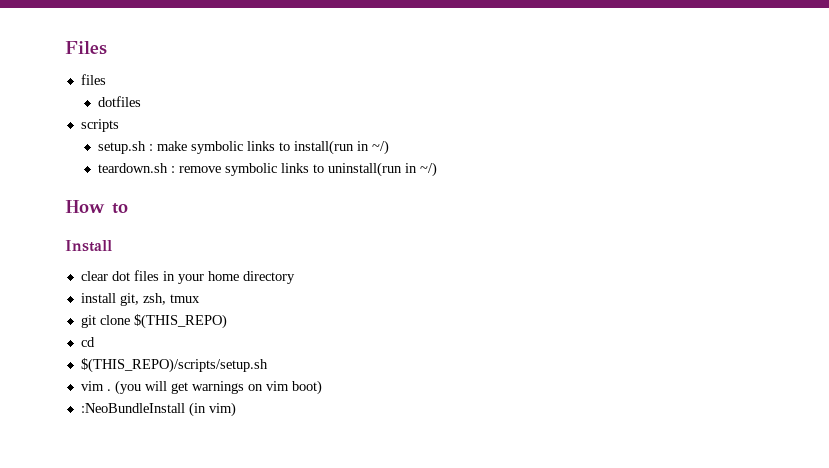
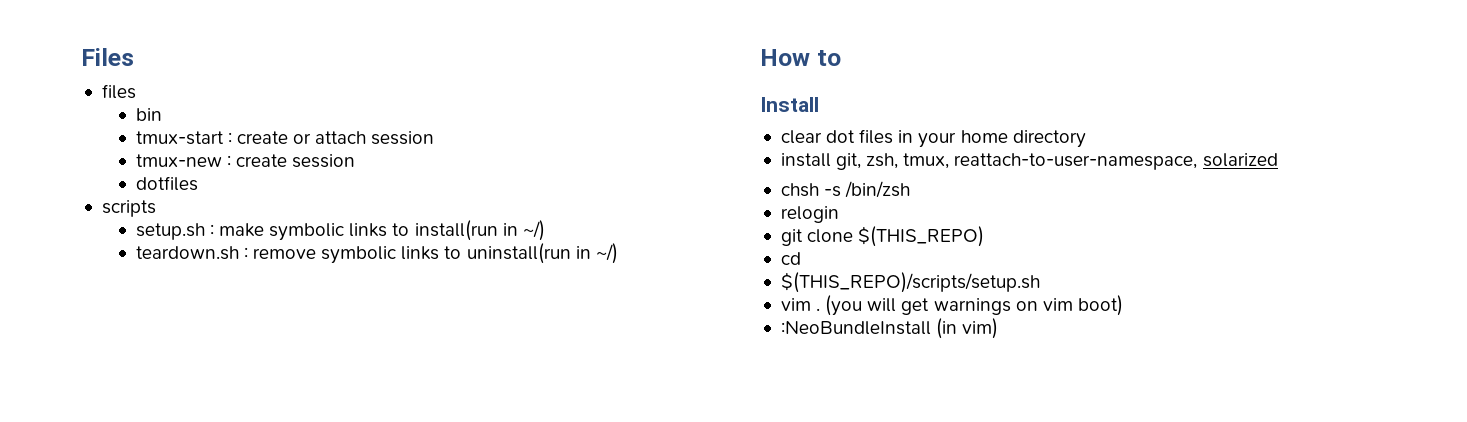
(106, 79) none -> [135,108,162,121] [135,131,435,145] [135,154,356,168] // bin // tmux-start : create or attach session // tmux-new : create session
[169,294,200,303] tmux -> [903,153,1278,170] [780,181,911,198] [780,206,839,223] tmux, reattach-to-user-namespace, solarized // chsh -s /bin/zsh // relogin

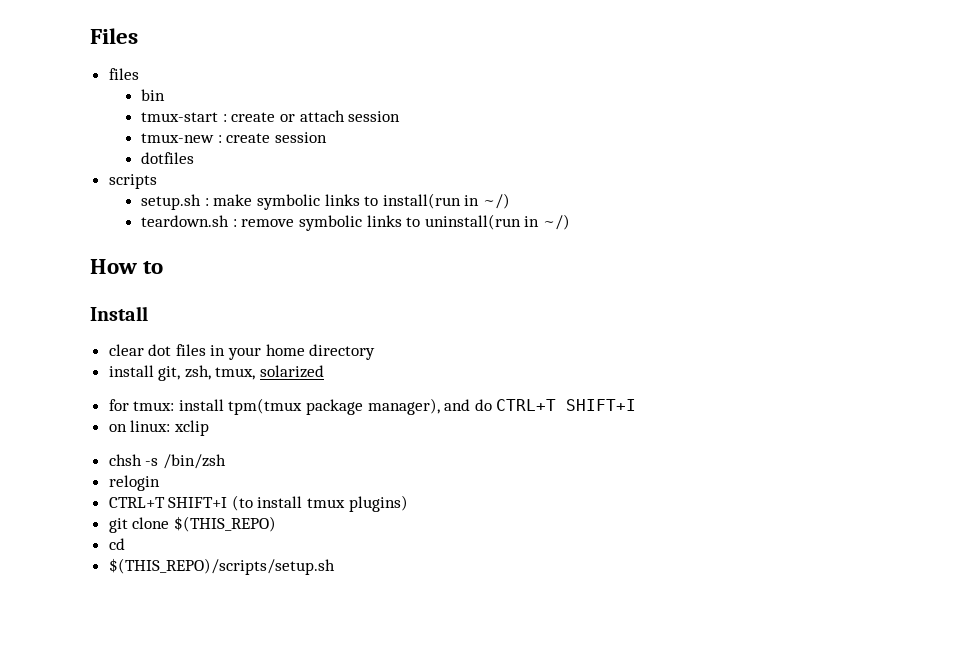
[954,153,1198,170] reattach-to-user-namespace, -> (256, 373) none
[780,181,911,198] [780,206,839,223] chsh -s /bin/zsh // relogin -> [108,398,637,415] [108,420,209,436] [108,454,226,469] [108,475,160,491] [108,495,408,512] for tmux: install tpm(tmux package manager), and do CTRL+T SHIFT+I // on linux: xclip // chsh -s /bin/zsh // relogin // CTRL+T SHIFT+I (to install tmux plugins)
[780,295,1123,316] [780,318,999,339] // vim . (you will get warnings on vim boot) // :NeoBundleInstall (in vim) -> (335, 566) none

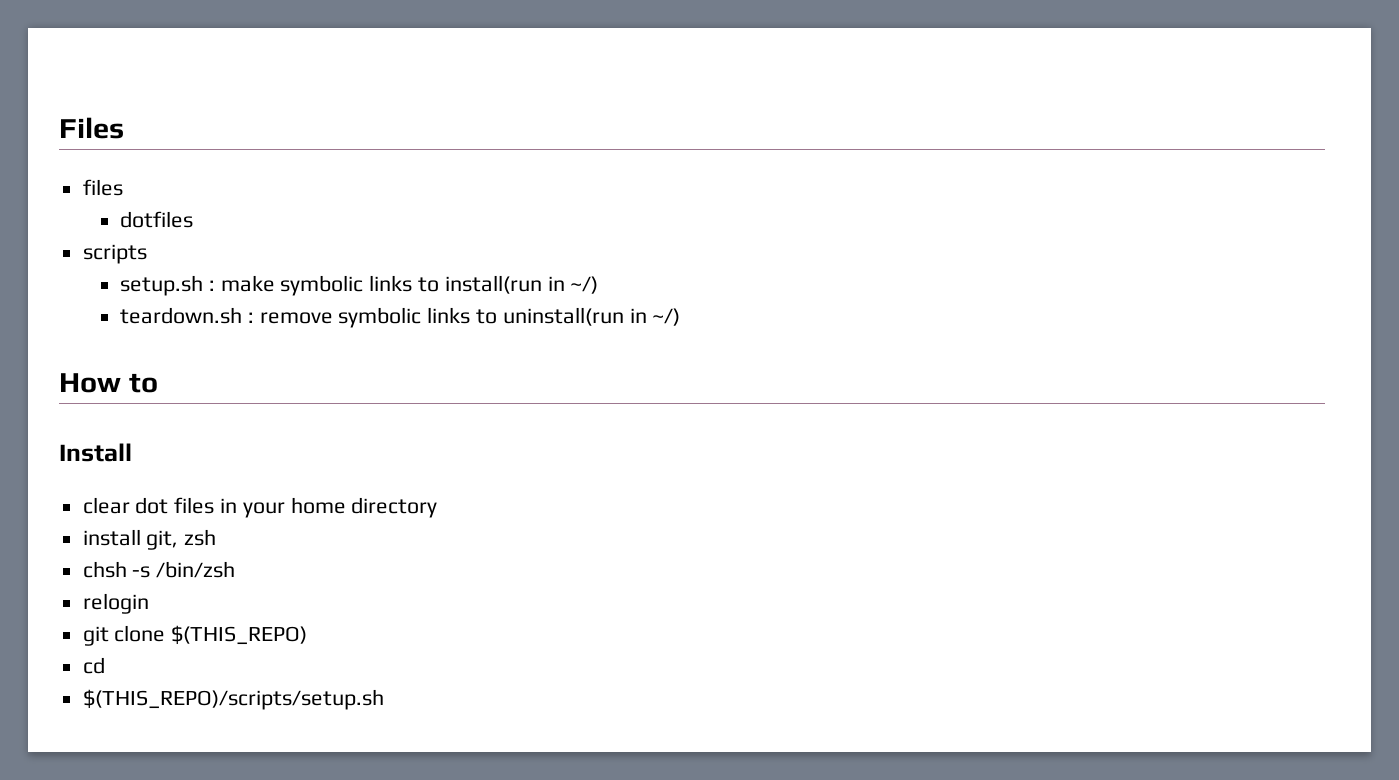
[141,89,166,101] [141,110,401,122] [141,132,328,143] // bin // tmux-start : create or attach session // tmux-new : create session -> (123, 187) none
[184,365,325,380] [108,398,637,415] [108,420,209,436] [108,454,226,469] [108,475,160,491] [108,495,408,512] zsh, tmux, solarized // for tmux: install tpm(tmux package manager), and do CTRL+T SHIFT+I // on linux: xclip // chsh -s /bin/zsh // relogin // CTRL+T SHIFT+I (to install tmux plugins) -> [184,529,217,546] [82,561,236,578] [82,593,149,614] zsh // chsh -s /bin/zsh // relogin

